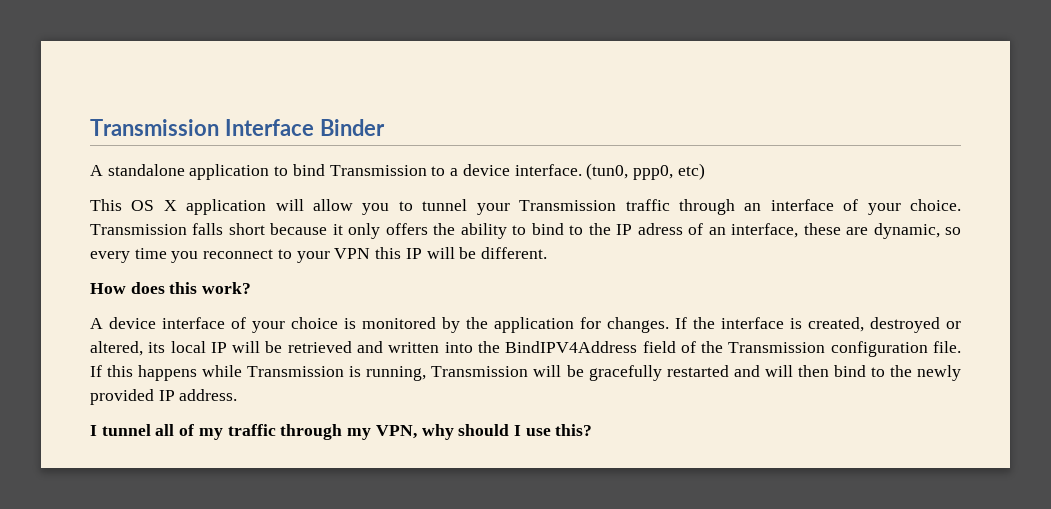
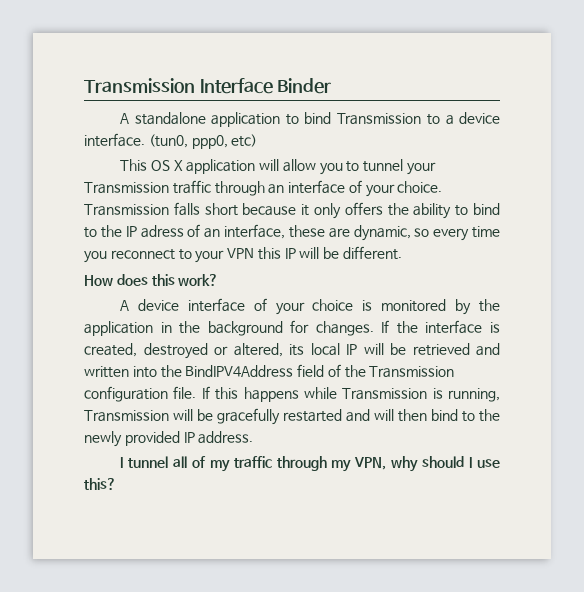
(574, 325) none -> [160,321,283,336] in the background

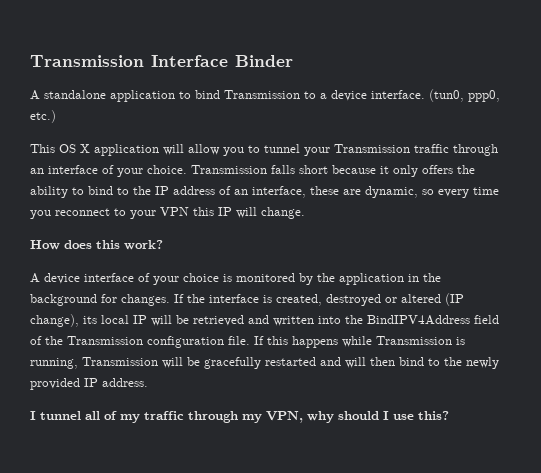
[231,134,258,147] etc) -> [30,110,56,123] etc.)
[140,225,184,238] adress -> [173,186,215,195] address
[323,246,403,260] be different. -> [261,207,305,219] change.
[233,343,283,357] altered, -> [401,293,464,306] [30,314,79,327] altered (IP change),

